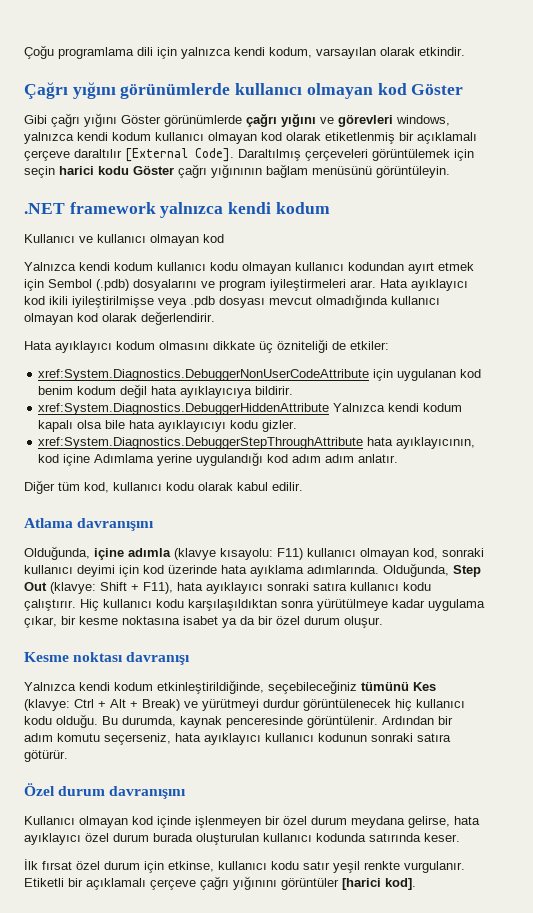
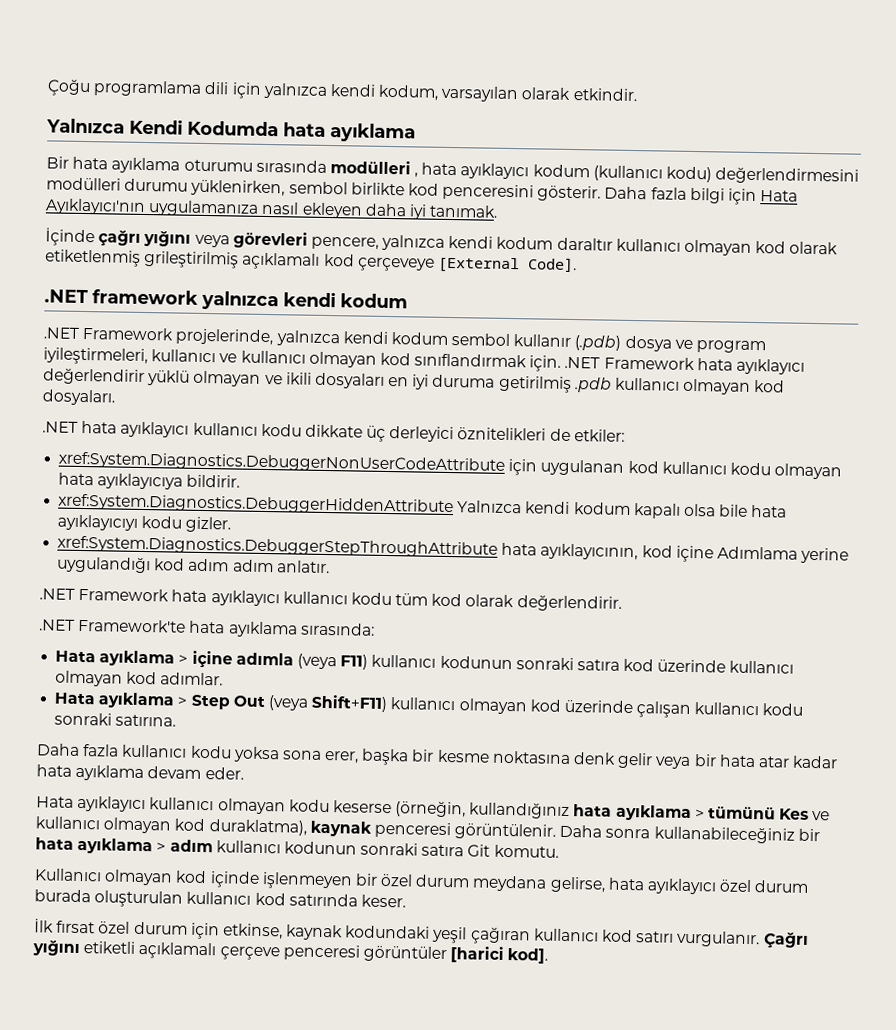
[24,82,464,99] [24,113,450,127] [24,132,151,144] Çağrı yığını görünümlerde kullanıcı olmayan kod Göster // Gibi çağrı yığını Göster görünümlerde çağrı yığını ve görevleri windows, yalnızca kendi kodum -> [46,118,416,143] [46,156,860,185] [46,177,799,206] [45,198,499,220] [45,227,613,251] Yalnızca Kendi Kodumda hata ayıklama // Bir hata ayıklama oturumu sırasında modülleri , hata ayıklayıcı kodum (kullanıcı kodu) değerlendirmesini modülleri durumu yüklenirken, sembol birlikte kod penceresini gösterir. Daha fazla bilgi için Hata Ayıklayıcı'nın uygulamanıza nasıl ekleyen daha iyi tanımak. // İçinde çağrı yığını veya görevleri pencere, yalnızca kendi kodum daraltır
[399,132,477,144] [24,148,474,162] [24,164,450,178] bir açıklamalı çerçeve daraltılır [External Code]. Daraltılmış çerçeveleri görüntülemek için seçin harici kodu Göster çağrı yığınının bağlam menüsünü görüntüleyin. -> [144,250,577,274] grileştirilmiş açıklamalı kod çerçeveye [External Code].
[24,234,224,246] [24,262,474,274] [24,279,468,291] [24,294,440,308] [24,311,215,325] [24,339,328,353] Kullanıcı ve kullanıcı olmayan kod // Yalnızca kendi kodum kullanıcı kodu olmayan kullanıcı kodundan ayırt etmek için Sembol (.pdb) dosyalarını ve program iyileştirmeleri arar. Hata ayıklayıcı kod ikili iyileştirilmişse veya .pdb dosyası mevcut olmadığında kullanıcı olmayan kod olarak değerlendirir. // Hata ayıklayıcı kodum olmasını dikkate üç özniteliği -> [43,326,767,354] [43,347,806,375] [43,368,786,395] [42,389,115,406] [42,420,547,443] .NET Framework projelerinde, yalnızca kendi kodum sembol kullanır (.pdb) dosya ve program iyileştirmeleri, kullanıcı ve kullanıcı olmayan kod sınıflandırmak için. .NET Framework hata ayıklayıcı değerlendirir yüklü olmayan ve ikili dosyaları en iyi duruma getirilmiş .pdb kullanıcı olmayan kod dosyaları. // .NET hata ayıklayıcı kullanıcı kodu dikkate üç derleyici öznitelikleri
[38,384,148,398] benim kodum değil -> [661,461,843,480] kullanıcı kodu olmayan
[24,480,303,494] [24,518,155,531] [24,546,484,560] [24,563,481,577] [24,582,431,594] [24,599,485,611] [24,616,383,628] [24,652,191,665] [24,680,436,694] [24,699,465,711] [24,714,453,728] [24,733,451,745] [24,750,68,762] [24,783,187,799] Diğer tüm kod, kullanıcı kodu olarak kabul edilir. // Atlama davranışını // Olduğunda, içine adımla (klavye kısayolu: F11) kullanıcı olmayan kod, sonraki kullanıcı deyimi için kod üzerinde hata ayıklama adımlarında. Olduğunda, Step Out (klavye: Shift + F11), hata ayıklayıcı sonraki satıra kullanıcı kodu çalıştırır. Hiç kullanıcı kodu karşılaşıldıktan sonra yürütülmeye kadar uygulama çıkar, bir kesme noktasına isabet ya da bir özel durum oluşur. // Kesme noktası davranışı // Yalnızca kendi kodum etkinleştirildiğinde, seçebileceğiniz tümünü Kes (klavye: Ctrl + Alt + Break) ve yürütmeyi durdur görüntülenecek hiç kullanıcı kodu olduğu. Bu durumda, kaynak penceresinde görüntülenir. Ardından bir adım komutu seçerseniz, hata ayıklayıcı kullanıcı kodunun sonraki satıra götürür. // Özel durum davranışını -> [39,587,622,612] [39,618,375,638] [55,650,795,674] [55,670,224,687] [54,692,804,719] [54,712,177,727] [37,743,839,770] [36,764,244,782] [36,795,831,822] [35,816,820,844] [35,837,559,858] .NET Framework hata ayıklayıcı kullanıcı kodu tüm kod olarak değerlendirir. // .NET Framework'te hata ayıklama sırasında: // Hata ayıklama > içine adımla (veya F11) kullanıcı kodunun sonraki satıra kod üzerinde kullanıcı olmayan kod adımlar. // Hata ayıklama > Step Out (veya Shift+F11) kullanıcı olmayan kod üzerinde çalışan kullanıcı kodu sonraki satırına. // Daha fazla kullanıcı kodu yoksa sona erer, başka bir kesme noktasına denk gelir veya bir hata atar kadar hata ayıklama devam eder. // Hata ayıklayıcı kullanıcı olmayan kodu keserse (örneğin, kullandığınız hata ayıklama > tümünü Kes ve kullanıcı olmayan kod duraklatma), kaynak penceresi görüntülenir. Daha sonra kullanabileceğiniz bir hata ayıklama > adım kullanıcı kodunun sonraki satıra Git komutu.
[316,833,366,842] kodunda -> [254,892,286,906] kod
[218,861,465,873] [24,876,277,890] kullanıcı kodu satır yeşil renkte vurgulanır. Etiketli bir açıklamalı çerçeve çağrı yığınını -> [286,924,809,949] [32,940,360,961] kaynak kodundaki yeşil çağıran kullanıcı kod satırı vurgulanır. Çağrı yığını etiketli açıklamalı çerçeve penceresi

